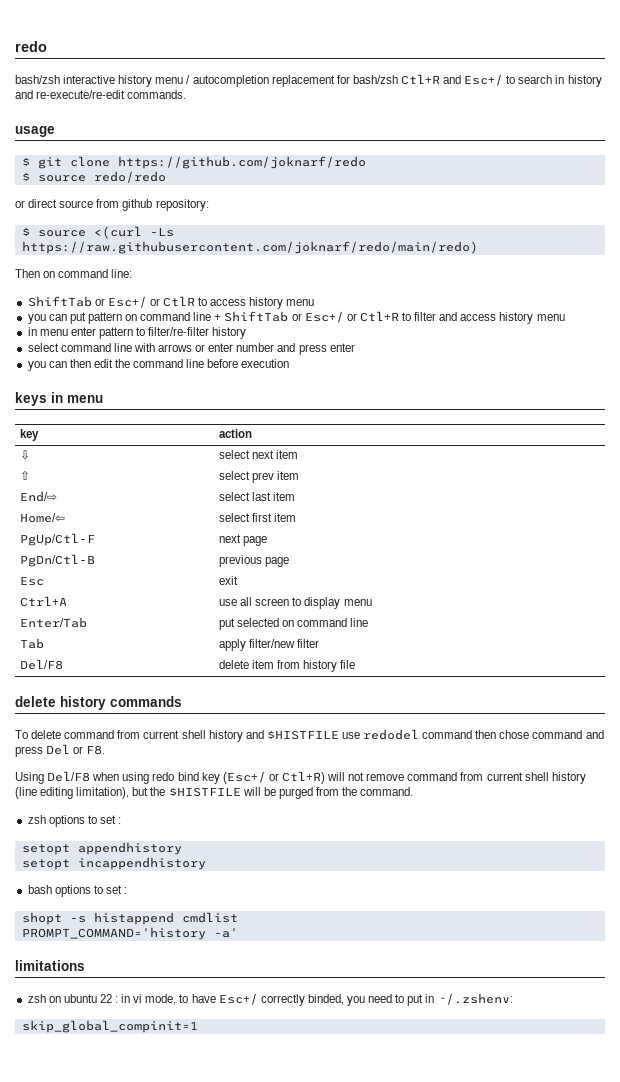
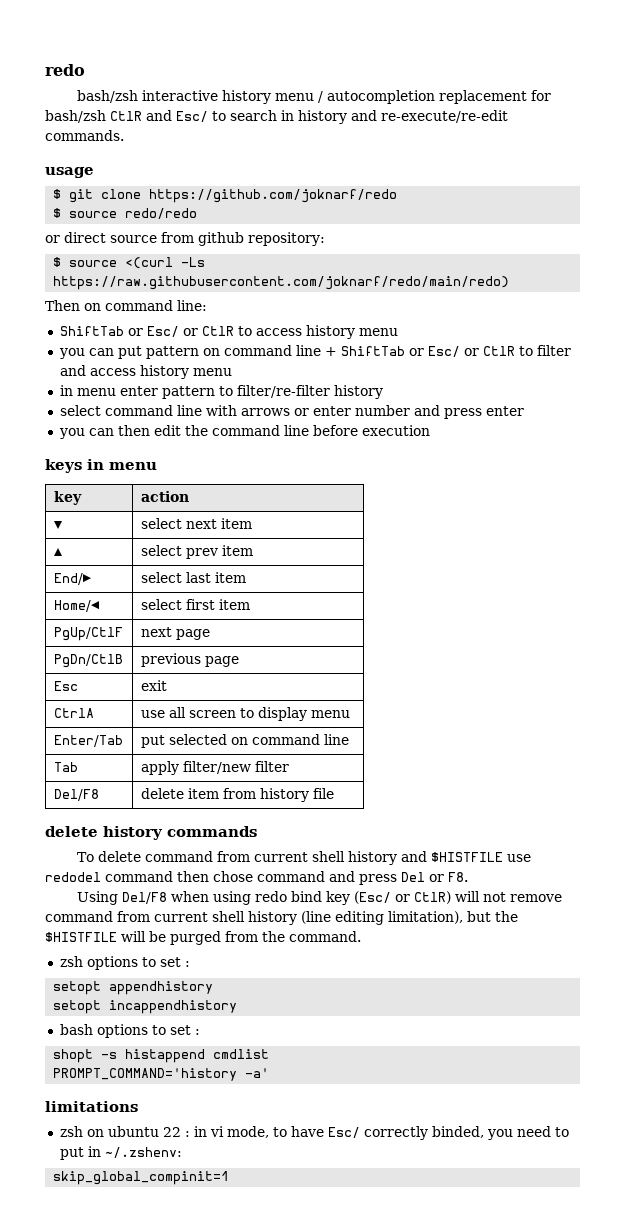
[400,74,504,86] Ctl+R and Esc+/ -> [110,110,208,122] CtlR and Esc/
[107,296,147,308] Esc+/ -> [146,326,179,337] Esc/
[304,311,399,323] Esc+/ or Ctl+R -> [427,346,515,357] Esc/ or CtlR
[19,450,30,460] ⇩ -> [53,520,63,529] ▼
[19,470,30,480] ⇧ -> [53,547,63,556] ▲
[19,491,57,502] End/⇨ -> [53,573,92,585] End/▶
[19,513,65,523] Home/⇦ -> [53,600,100,612] Home/◀
[19,533,95,546] PgUp/Ctl-F -> [53,627,123,641] PgUp/CtlF
[19,554,95,567] PgDn/Ctl-B -> [53,654,123,668] PgDn/CtlB
[19,596,67,607] Ctrl+A -> [53,708,94,718] CtrlA
[222,771,325,784] (Esc+/ or Ctl+R) -> [353,891,451,904] (Esc/ or CtlR)
[218,993,258,1005] Esc+/ -> [327,1127,360,1138] Esc/

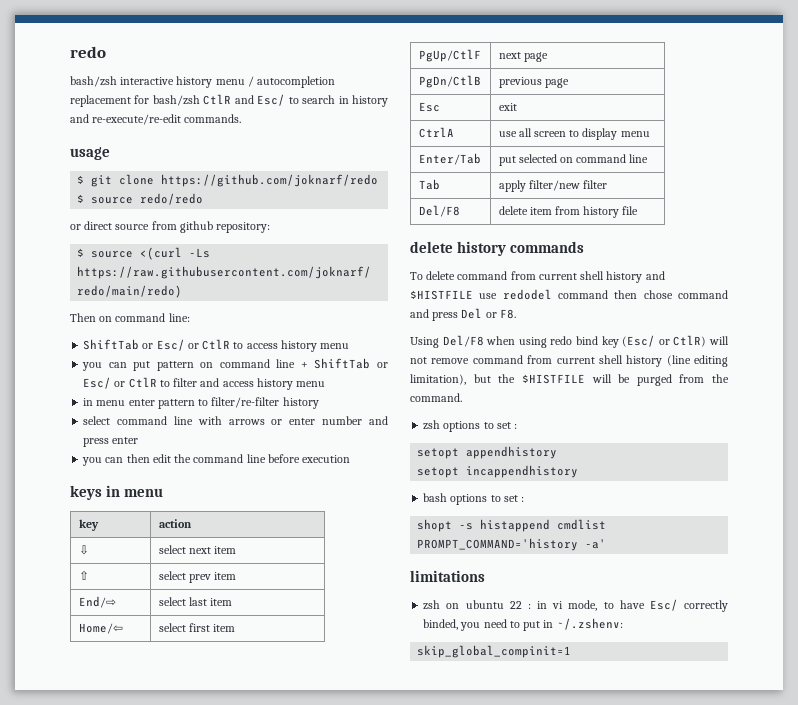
[53,520,63,529] ▼ -> [78,545,89,555] ⇩
[53,547,63,556] ▲ -> [78,570,89,580] ⇧
[53,573,92,585] End/▶ -> [78,596,116,608] End/⇨
[53,600,100,612] Home/◀ -> [78,623,123,634] Home/⇦

